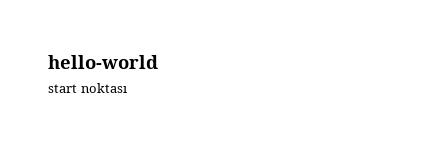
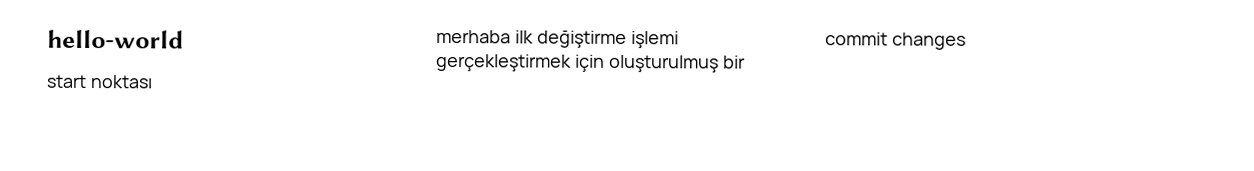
(127, 88) none -> [436,29,679,49] [436,53,746,73] [825,32,966,50] // merhaba ilk değiştirme işlemi gerçekleştirmek için oluşturulmuş bir commit changes

